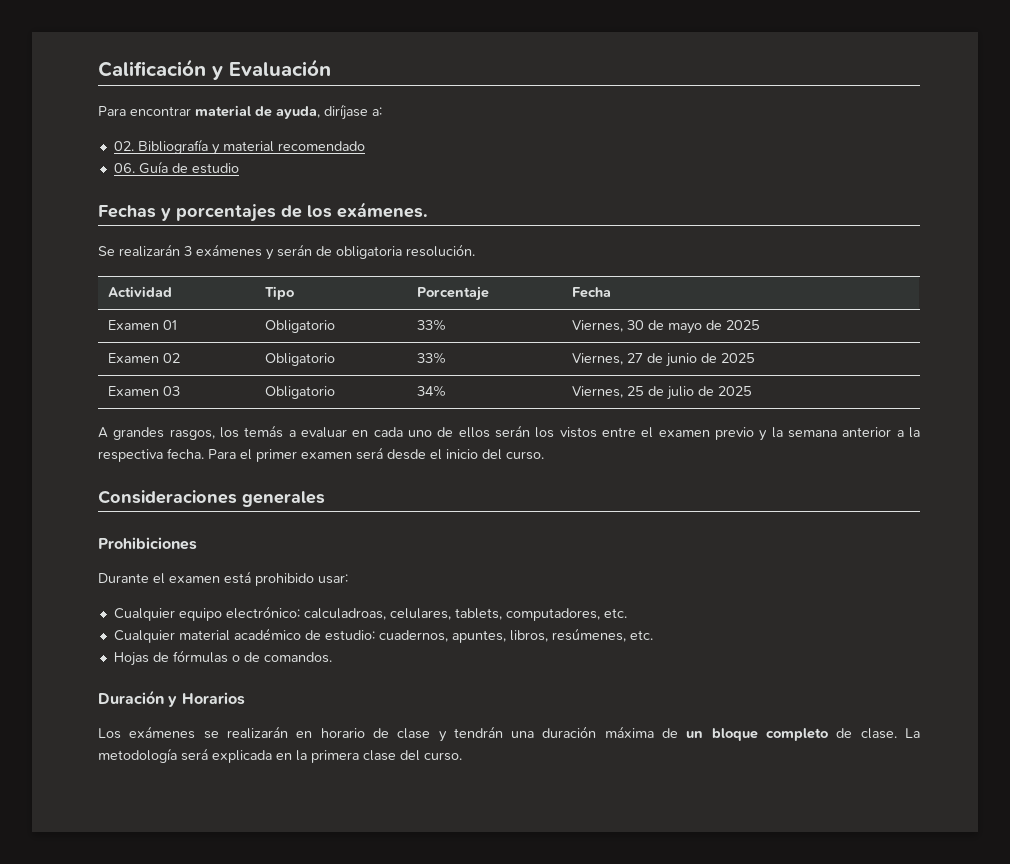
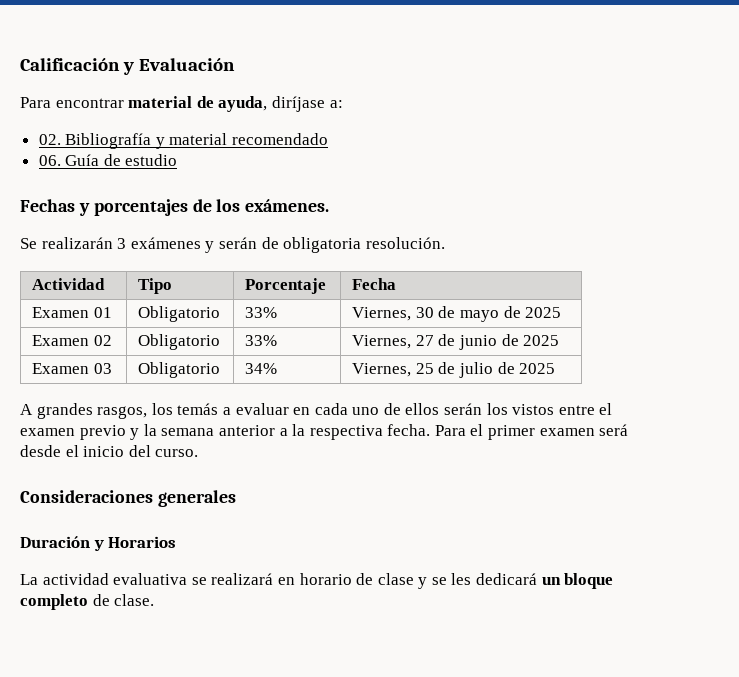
[98,537,197,550] [98,571,348,586] [113,606,627,621] [113,628,653,643] [113,650,332,666] [98,690,245,707] [98,726,288,739] Prohibiciones // Durante el examen está prohibido usar: // Cualquier equipo electrónico: calculadroas, celulares, tablets, computadores, etc. // Cualquier material académico de estudio: cuadernos, apuntes, libros, resúmenes, etc. // Hojas de fórmulas o de comandos. // Duración y Horarios // Los exámenes se realizarán -> [20,536,177,551] [20,573,274,585] Duración y Horarios // La actividad evaluativa se realizará
[453,726,679,738] tendrán una duración máxima de -> [431,573,538,585] se les dedicará
[904,728,920,738] [98,748,462,763] La metodología será explicada en la primera clase del curso. -> (155, 600) none

